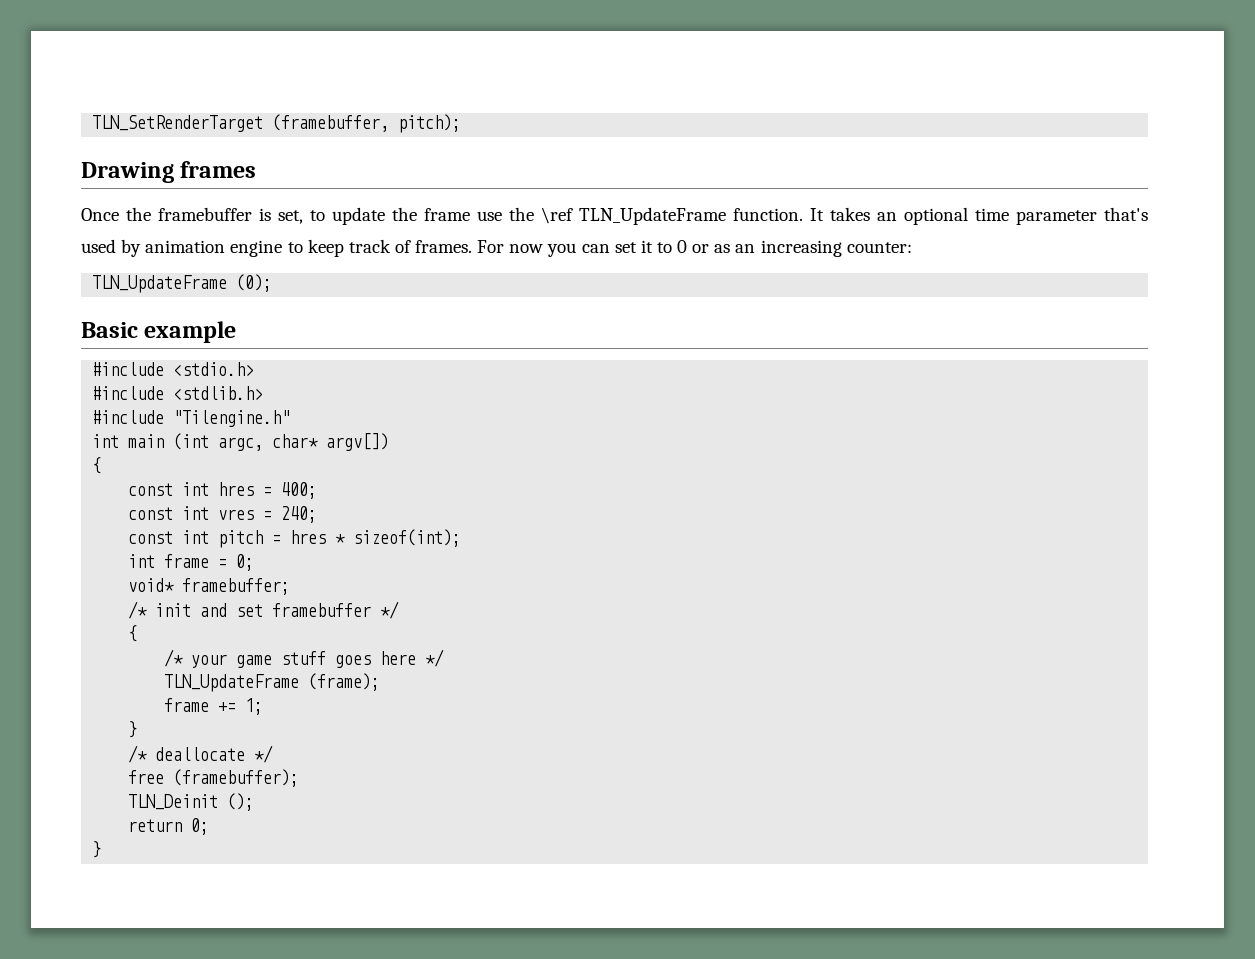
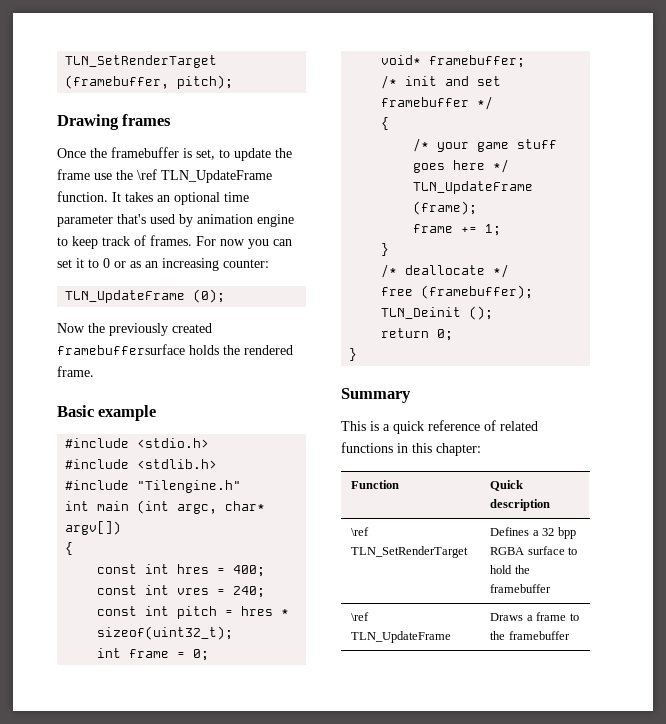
(273, 283) none -> [57,323,212,336] [57,344,293,355] [57,366,94,377] // Now the previously created framebuffersurface holds the rendered frame.
[353,529,462,547] sizeof(int); -> [97,626,234,640] sizeof(uint32_t);
(102, 849) none -> [341,388,411,403] [341,420,538,434] [341,442,481,456] [351,480,400,489] [490,480,524,491] [490,499,551,511] [351,527,370,536] [351,546,469,558] [490,527,576,539] [490,546,578,555] [490,565,530,574] [490,584,552,593] [351,612,370,621] [351,631,452,643] [490,612,579,621] [490,631,570,640] // Summary // This is a quick reference of related functions in this chapter: // Function | Quick description // \ref TLN_SetRenderTarget | Defines a 32 bpp RGBA surface to hold the framebuffer // \ref TLN_UpdateFrame | Draws a frame to the framebuffer

